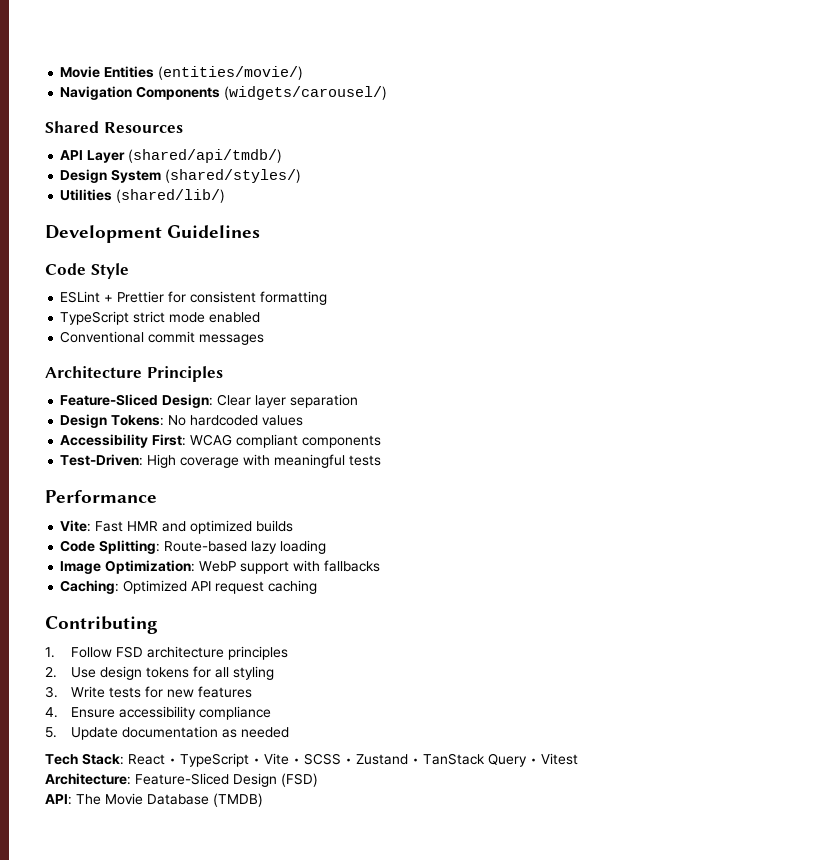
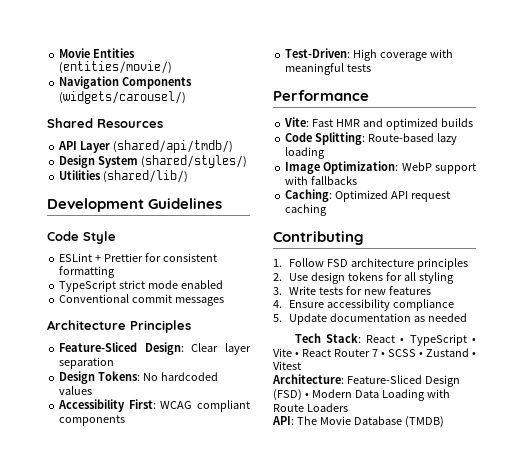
(300, 761) none -> [302,349,385,357] React Router 7 •
[423,753,537,767] TanStack Query • -> (476, 354) none
(318, 780) none -> [304,389,450,401] [273,403,348,412] • Modern Data Loading with Route Loaders

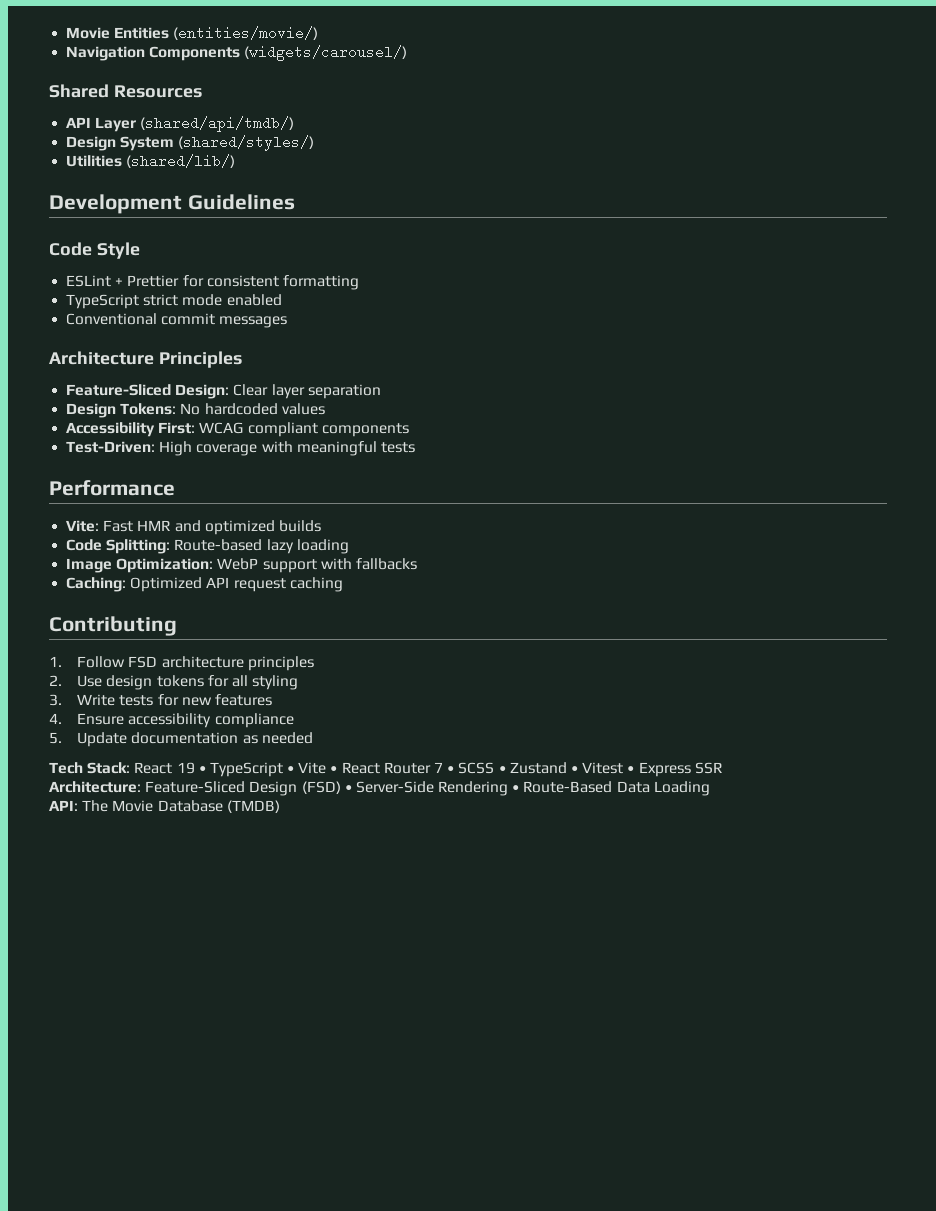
(396, 339) none -> [176,762,195,774] 19
(301, 365) none -> [627,762,722,777] • Express SSR
[311,389,352,398] Modern -> [355,781,613,796] Server-Side Rendering • Route-Based
[426,389,450,398] [273,403,348,412] with Route Loaders -> (710, 788) none

